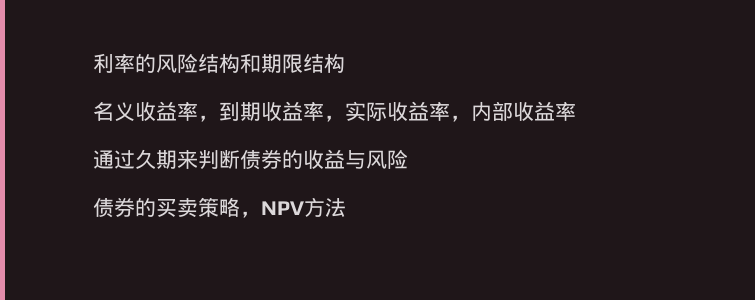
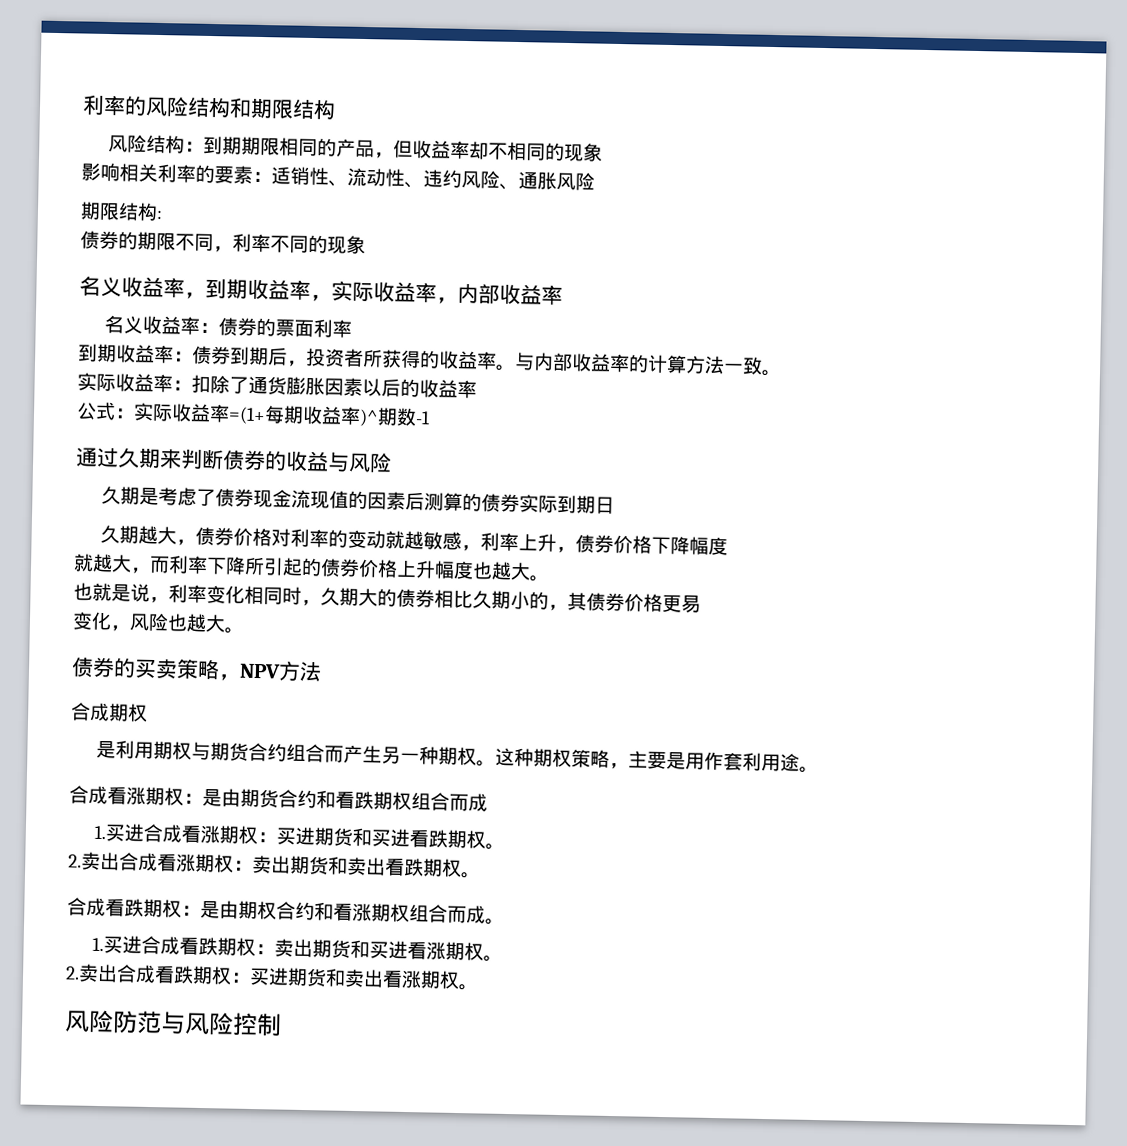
(345, 63) none -> [108,134,604,162] [81,162,595,191] [80,201,163,221] [80,230,366,255] // 风险结构：到期期限相同的产品，但收益率却不相同的现象 // 影响相关利率的要素：适销性、流动性、违约风险、通胀风险 // 期限结构: // 债券的期限不同，利率不同的现象
(576, 111) none -> [104,314,353,338] [78,343,782,377] [77,372,477,399] [76,401,431,427] // 名义收益率：债券的票面利率 // 到期收益率：债券到期后，投资者所获得的收益率。与内部收益率的计算方法一致。 // 实际收益率：扣除了通货膨胀因素以后的收益率 // 公式：实际收益率=(1+每期收益率)^期数-1
(408, 159) none -> [101,485,616,514] [100,524,729,556] [73,553,549,582] [73,582,701,613] [72,611,244,634] // 久期是考虑了债券现金流现值的因素后测算的债券实际到期日 // 久期越大，债券价格对利率的变动就越敏感，利率上升，债券价格下降幅度 // 就越大，而利率下降所引起的债券价格上升幅度也越大。 // 也就是说，利率变化相同时，久期大的债券相比久期小的，其债券价格更易 // 变化，风险也越大。
(346, 207) none -> [71,702,148,722] [96,740,820,774] [69,785,488,812] [94,823,506,850] [68,851,481,879] [67,897,505,925] [92,935,504,962] [65,963,478,991] [64,1009,282,1037] // 合成期权 // 是利用期权与期货合约组合而产生另一种期权。这种期权策略，主要是用作套利用途。 // 合成看涨期权：是由期货合约和看跌期权组合而成 // 1.买进合成看涨期权：买进期货和买进看跌期权。 // 2.卖出合成看涨期权：卖出期货和卖出看跌期权。 // 合成看跌期权：是由期权合约和看涨期权组合而成。 // 1.买进合成看跌期权：卖出期货和买进看涨期权。 // 2.卖出合成看跌期权：买进期货和卖出看涨期权。 // 风险防范与风险控制

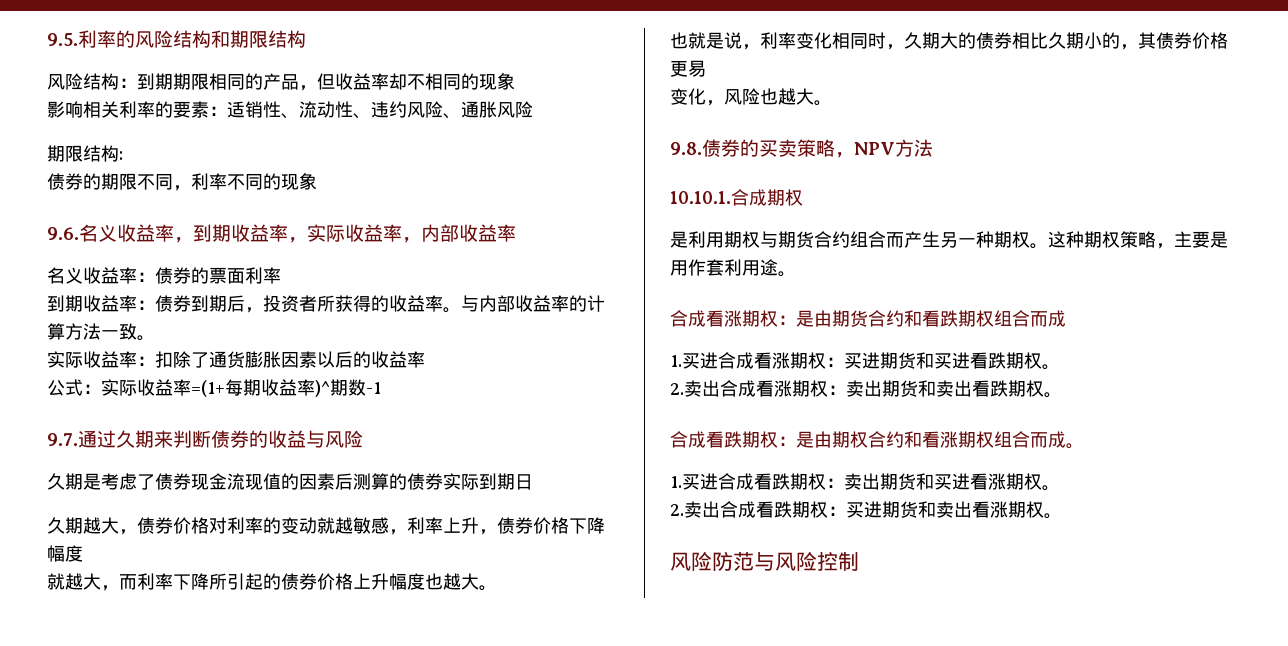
(82, 104) none -> [47,33,78,46] 9.5.
(366, 245) none -> [47,227,79,240] 9.6.
(431, 418) none -> [47,433,78,446] 9.7.
(244, 630) none -> [670,142,702,155] 9.8.
(322, 671) none -> [670,191,731,204] 10.10.1.

